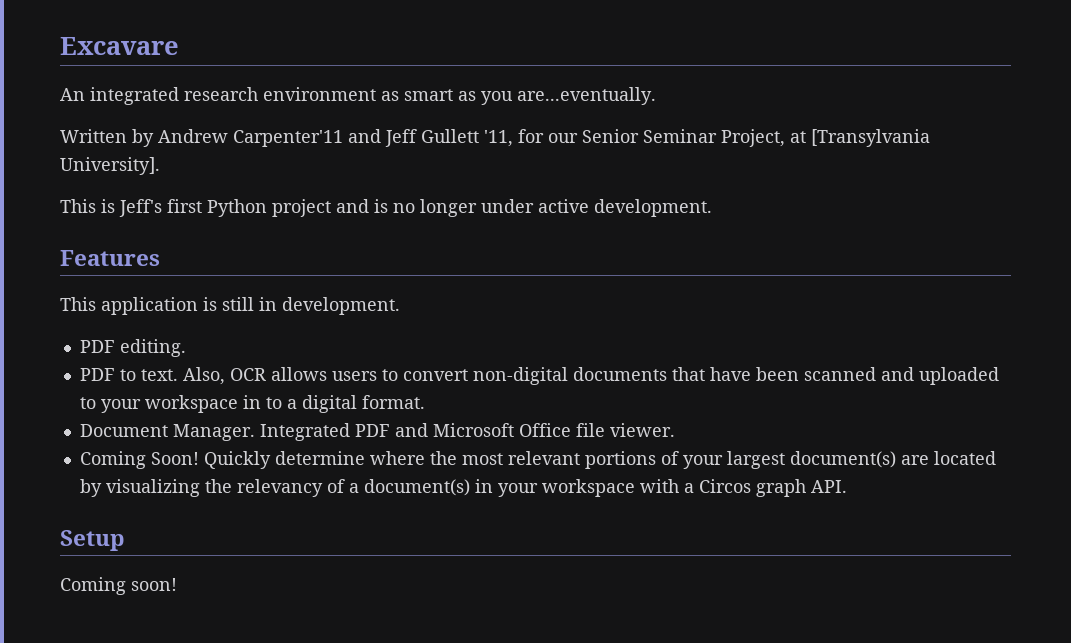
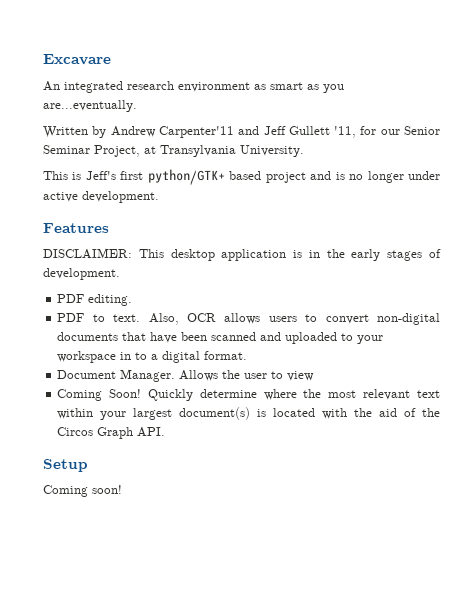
[811,129,930,147] [60,157,160,175] [Transylvania University]. -> [160,145,304,157] Transylvania University.
[207,199,267,217] Python -> [147,169,262,186] python/GTK+ based
[60,297,277,315] This application is still in -> [43,248,441,261] DISCLAIMER: This desktop application is in the early stages of
[259,423,675,441] Integrated PDF and Microsoft Office file viewer. -> [179,370,315,381] Allows the user to view
[584,451,679,469] portions of -> [416,390,440,398] [57,408,94,419] text within
[900,451,996,465] [79,479,806,497] are located by visualizing the relevancy of a document(s) in your workspace with a Circos graph -> [257,408,441,419] [57,427,134,439] is located with the aid of the Circos Graph

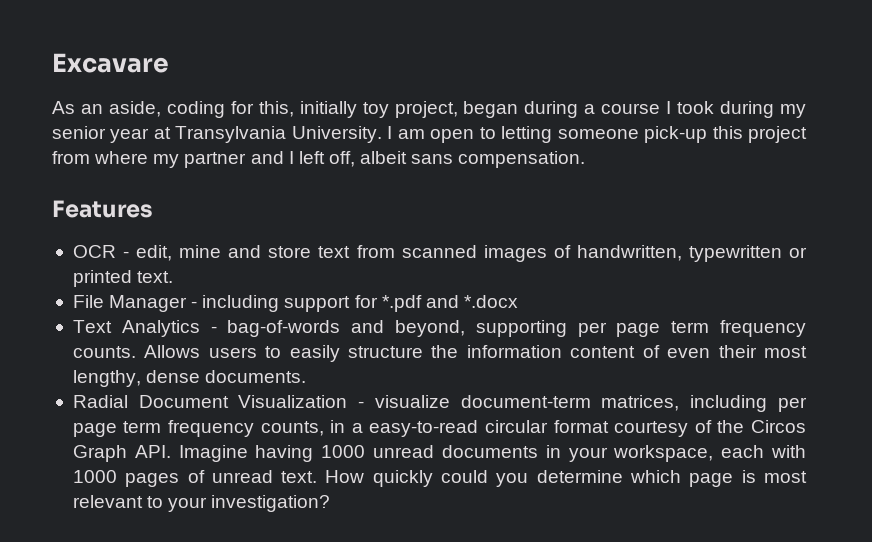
[43,81,344,93] [43,100,137,112] [43,126,441,138] [43,145,304,157] [43,169,440,186] [43,191,159,203] [43,223,109,233] [43,248,441,261] [43,268,120,280] [57,294,133,306] [57,313,440,325] [57,332,384,344] [57,351,248,363] [57,369,315,382] [57,389,440,401] [57,407,398,420] An integrated research environment as smart as you are...eventually. // Written by Andrew Carpenter'11 and Jeff Gullett '11, for our Senior Seminar Project, at Transylvania University. // This is Jeff's first python/GTK+ based project and is no longer under active development. // Features // DISCLAIMER: This desktop application is in the early stages of development. // PDF editing. // PDF to text. Also, OCR allows users to convert non-digital documents that have been scanned and uploaded to your workspace in to a digital format. // Document Manager. Allows the user to view // Coming Soon! Quickly determine where the most relevant text within your largest document(s) is located with the aid -> [52,101,806,118] [52,126,807,143] [52,151,586,168] [52,200,153,218] [72,245,808,262] [72,270,174,287] [72,295,518,312] [72,320,807,337] [72,345,807,362] [72,370,307,387] [72,395,808,412] [72,420,689,437] As an aside, coding for this, initially toy project, began during a course I took during my senior year at Transylvania University. I am open to letting someone pick-up this project from where my partner and I left off, albeit sans compensation. // Features // OCR - edit, mine and store text from scanned images of handwritten, typewritten or printed text. // File Manager - including support for *.pdf and *.docx // Text Analytics - bag-of-words and beyond, supporting per page term frequency counts. Allows users to easily structure the information content of even their most lengthy, dense documents. // Radial Document Visualization - visualize document-term matrices, including per page term frequency counts, in a easy-to-read circular format courtesy
[43,459,88,472] [43,485,122,497] // Setup // Coming soon! -> [178,445,807,462] [72,470,807,487] [72,495,331,512] Imagine having 1000 unread documents in your workspace, each with 1000 pages of unread text. How quickly could you determine which page is most relevant to your investigation?

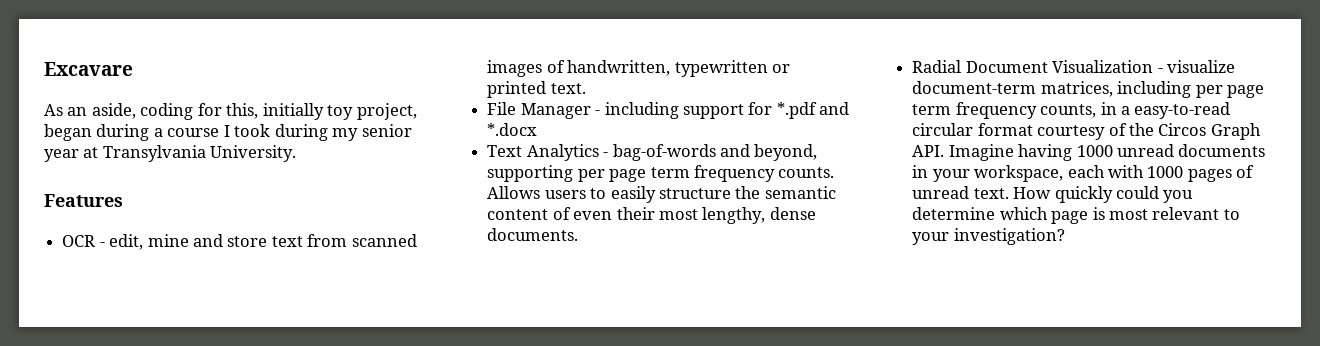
[387,126,807,143] [52,151,586,168] I am open to letting someone pick-up this project from where my partner and I left off, albeit sans compensation. -> (297, 153) none
[466,345,562,358] information -> [764,186,836,199] semantic

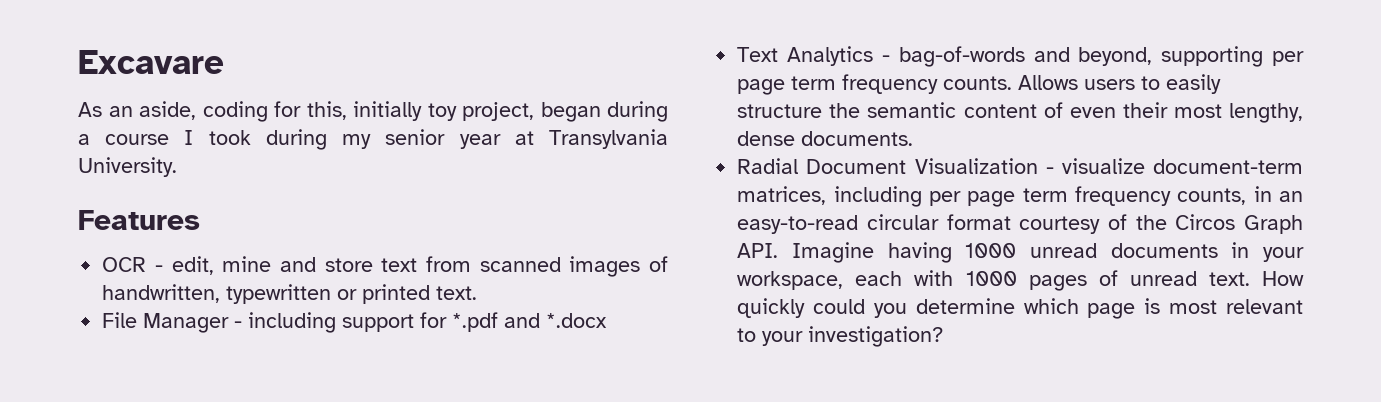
[1120,106,1130,115] a -> [1279,191,1303,202] an

